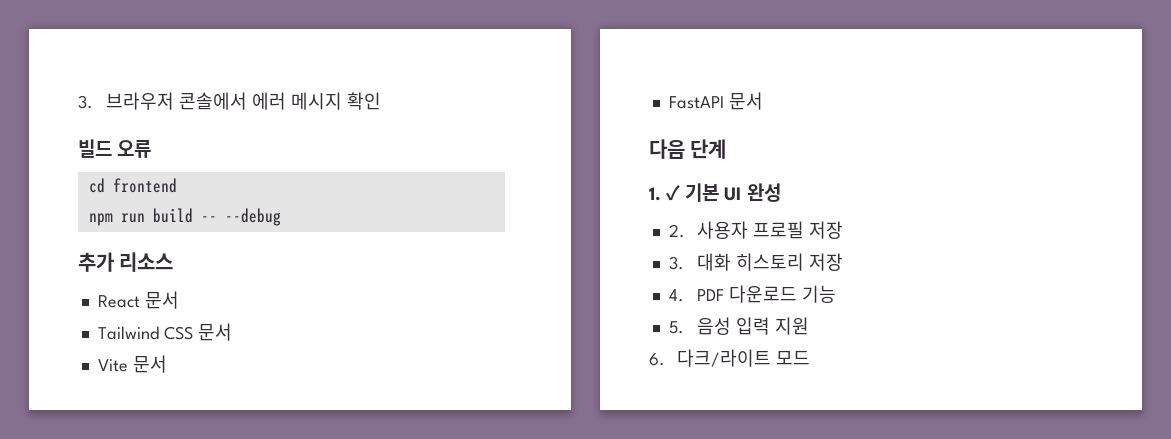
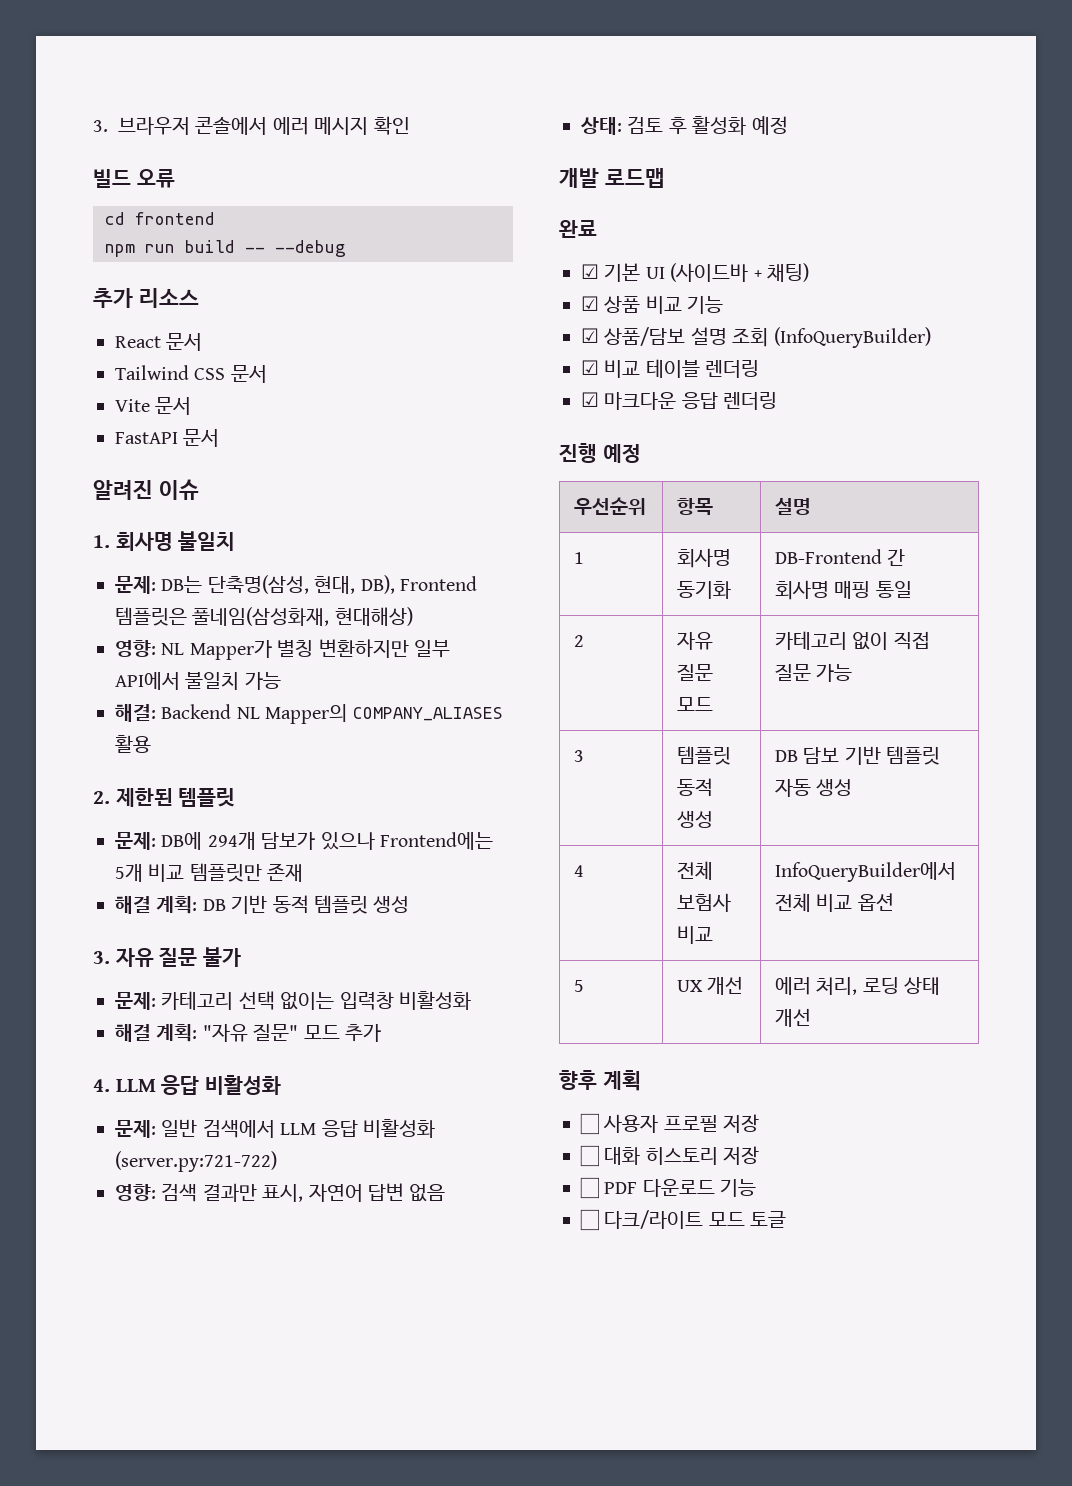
[649,139,727,159] 다음 단계 -> [93,479,199,500] 알려진 이슈
[666,183,781,202] [668,224,685,238] ✓ 기본 UI 완성 // 2. -> [115,531,236,551] [115,575,477,594] [115,607,413,626] [115,639,450,660] [115,672,281,690] [115,704,503,724] [115,735,151,753] [93,788,236,807] [115,832,493,850] [115,863,304,882] [115,895,410,914] [93,947,242,967] [115,991,471,1010] [115,1024,381,1042] [93,1075,282,1095] [115,1119,435,1138] [115,1151,277,1172] [115,1183,446,1202] [580,116,788,135] [559,168,665,188] [559,220,597,238] [581,263,809,282] [581,296,724,314] [581,327,931,348] [581,359,760,378] [581,392,778,410] [559,443,641,463] [574,497,647,516] [677,498,714,515] [775,497,812,515] [574,552,585,564] [677,548,732,568] [677,581,732,599] [775,549,906,566] [775,580,912,600] [574,635,585,647] [677,632,714,650] [677,664,714,681] [677,697,714,711] [775,631,930,650] [775,664,853,682] [574,750,585,762] [677,746,732,765] [677,778,714,797] [677,811,714,828] [775,746,941,765] [775,779,853,797] [574,865,585,877] [677,861,714,880] [677,893,732,912] [677,926,714,944] [775,862,957,882] [775,893,894,912] [574,980,585,992] [677,976,744,995] [775,977,941,995] [775,1008,812,1027] [559,1070,641,1091] [580,1113,599,1135] 회사명 불일치 // 문제: DB는 단축명(삼성, 현대, DB), Frontend 템플릿은 풀네임(삼성화재, 현대해상) // 영향: NL Mapper가 별칭 변환하지만 일부 API에서 불일치 가능 // 해결: Backend NL Mapper의 COMPANY_ALIASES 활용 // 2. 제한된 템플릿 // 문제: DB에 294개 담보가 있으나 Frontend에는 5개 비교 템플릿만 존재 // 해결 계획: DB 기반 동적 템플릿 생성 // 3. 자유 질문 불가 // 문제: 카테고리 선택 없이는 입력창 비활성화 // 해결 계획: "자유 질문" 모드 추가 // 4. LLM 응답 비활성화 // 문제: 일반 검색에서 LLM 응답 비활성화 (server.py:721-722) // 영향: 검색 결과만 표시, 자연어 답변 없음 // 상태: 검토 후 활성화 예정 // 개발 로드맵 // 완료 // ☑ 기본 UI (사이드바 + 채팅) // ☑ 상품 비교 기능 // ☑ 상품/담보 설명 조회 (InfoQueryBuilder) // ☑ 비교 테이블 렌더링 // ☑ 마크다운 응답 렌더링 // 진행 예정 // 우선순위 | 항목 | 설명 // 1 | 회사명 동기화 | DB-Frontend 간 회사명 매핑 통일 // 2 | 자유 질문 모드 | 카테고리 없이 직접 질문 가능 // 3 | 템플릿 동적 생성 | DB 담보 기반 템플릿 자동 생성 // 4 | 전체 보험사 비교 | InfoQueryBuilder에서 전체 비교 옵션 // 5 | UX 개선 | 에러 처리, 로딩 상태 개선 // 향후 계획 // ☐
[668,256,684,270] 3. -> [580,1145,599,1167] ☐
[668,289,684,302] 4. -> [580,1177,599,1199] ☐
[668,317,809,335] [649,353,665,366] 5. 음성 입력 지원 // 6. -> [580,1209,599,1231] ☐
(811, 358) none -> [750,1211,787,1228] 토글

